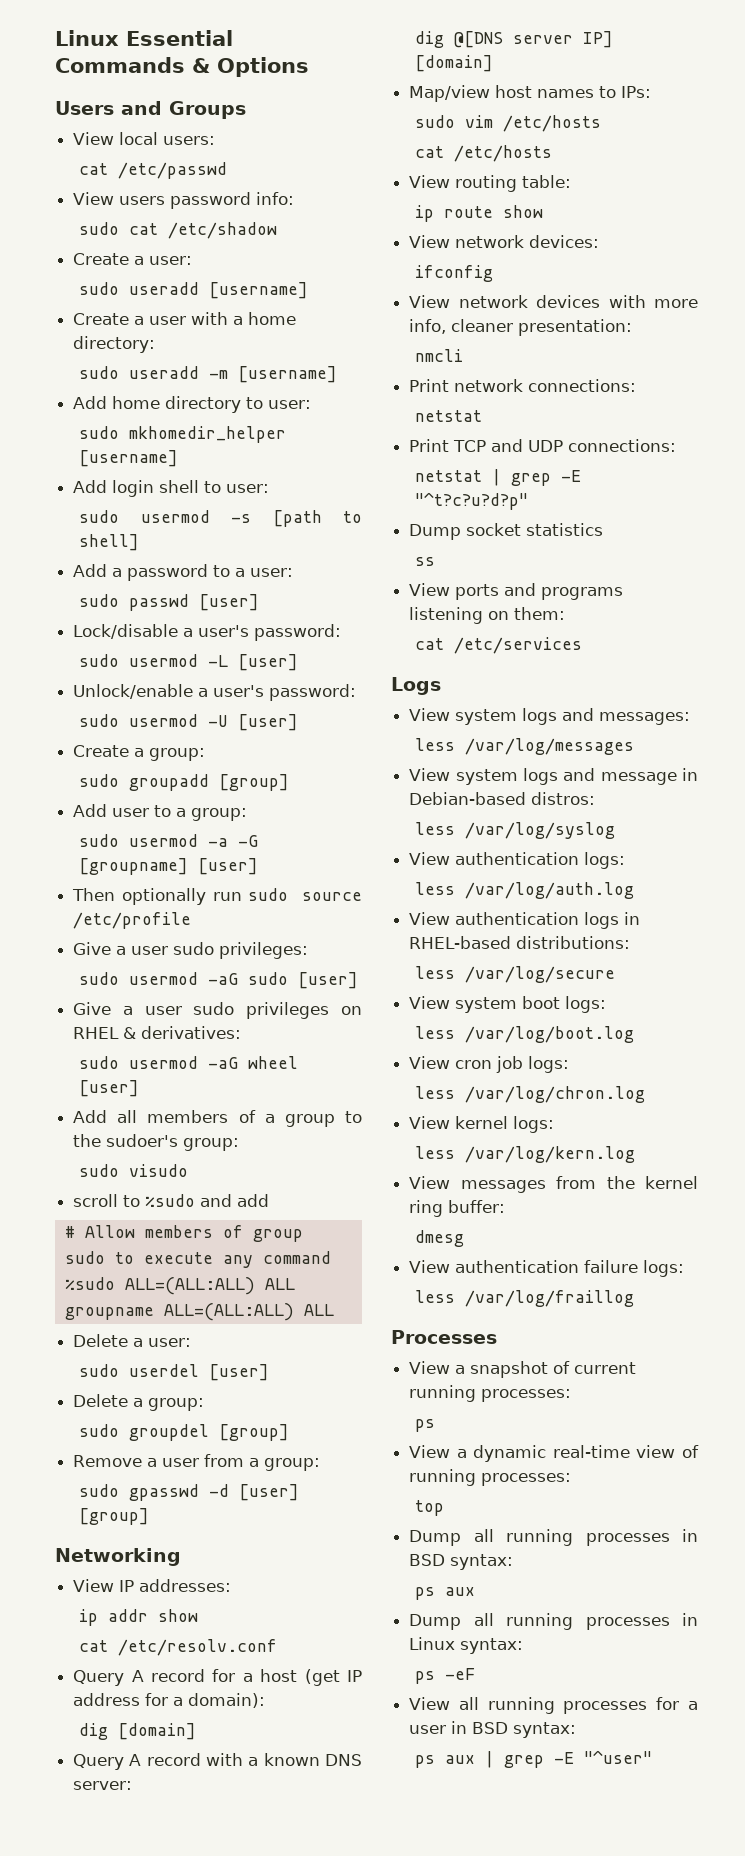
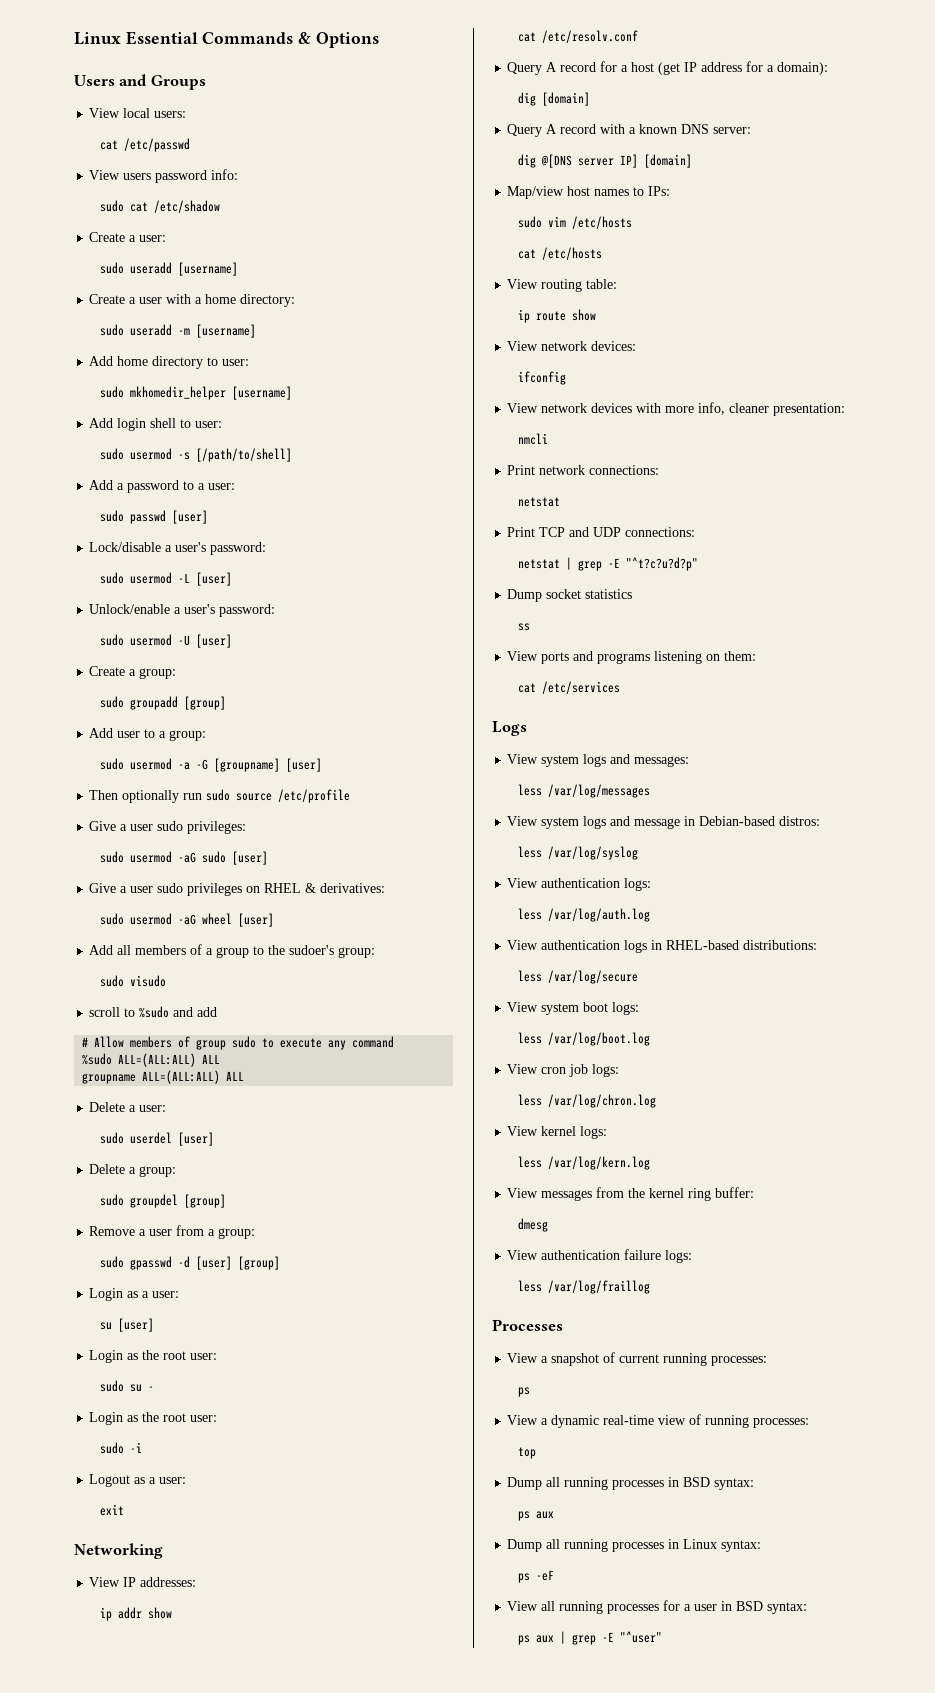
[272,510,362,527] [79,534,140,551] [path to shell] -> [196,448,293,462] [/path/to/shell]
(150, 1516) none -> [89,1288,180,1301] [100,1318,155,1332] [89,1350,218,1363] [100,1380,155,1392] [89,1412,218,1425] [100,1442,143,1454] [89,1474,187,1487] [100,1504,125,1516] // Login as a user: // su [user] // Login as the root user: // sudo su - // Login as the root user: // sudo -i // Logout as a user: // exit

